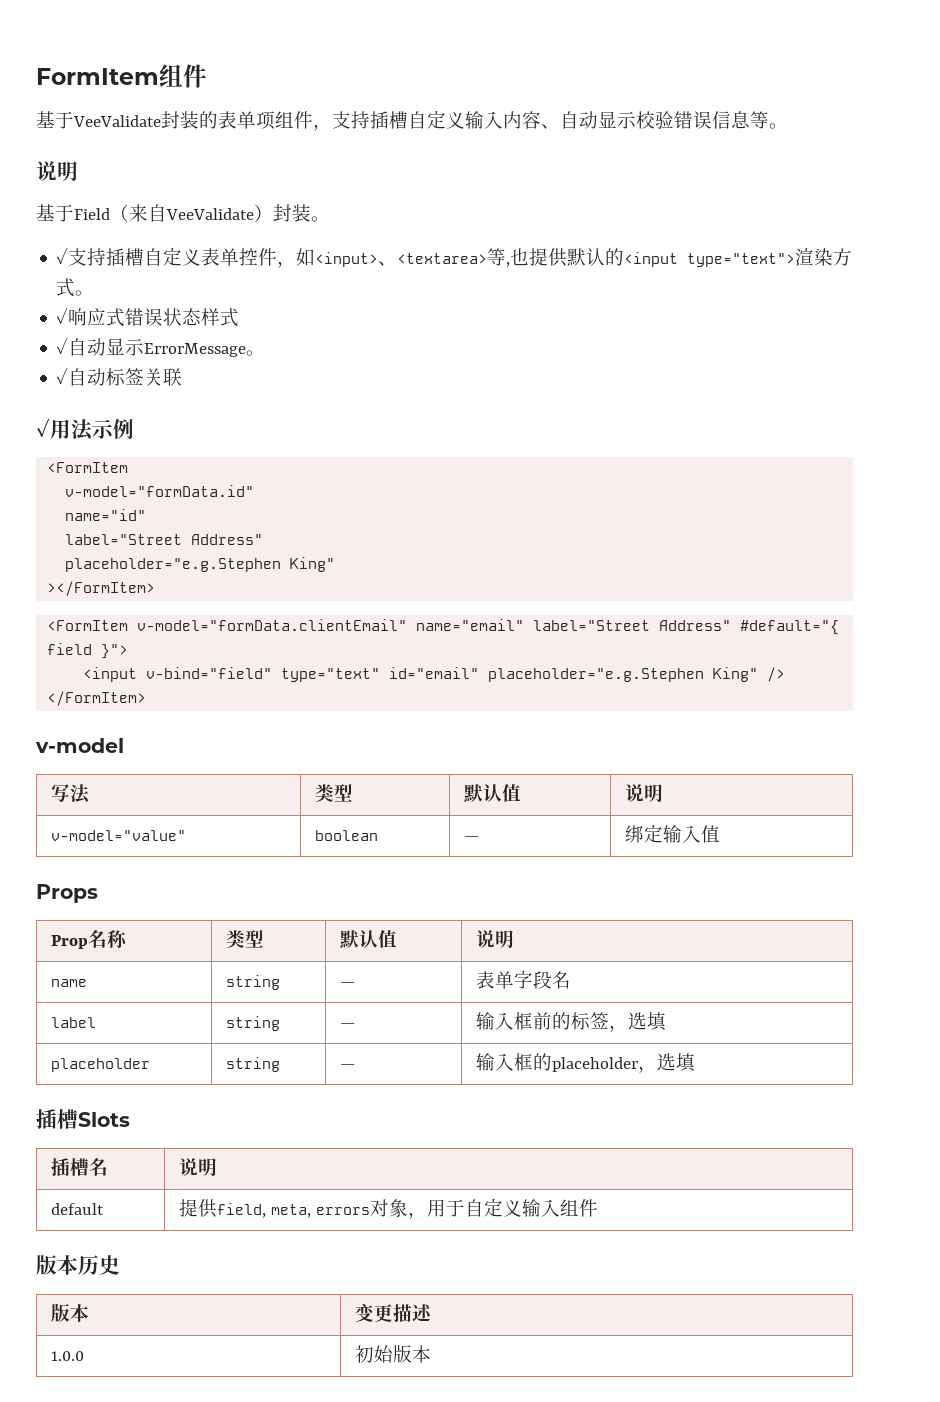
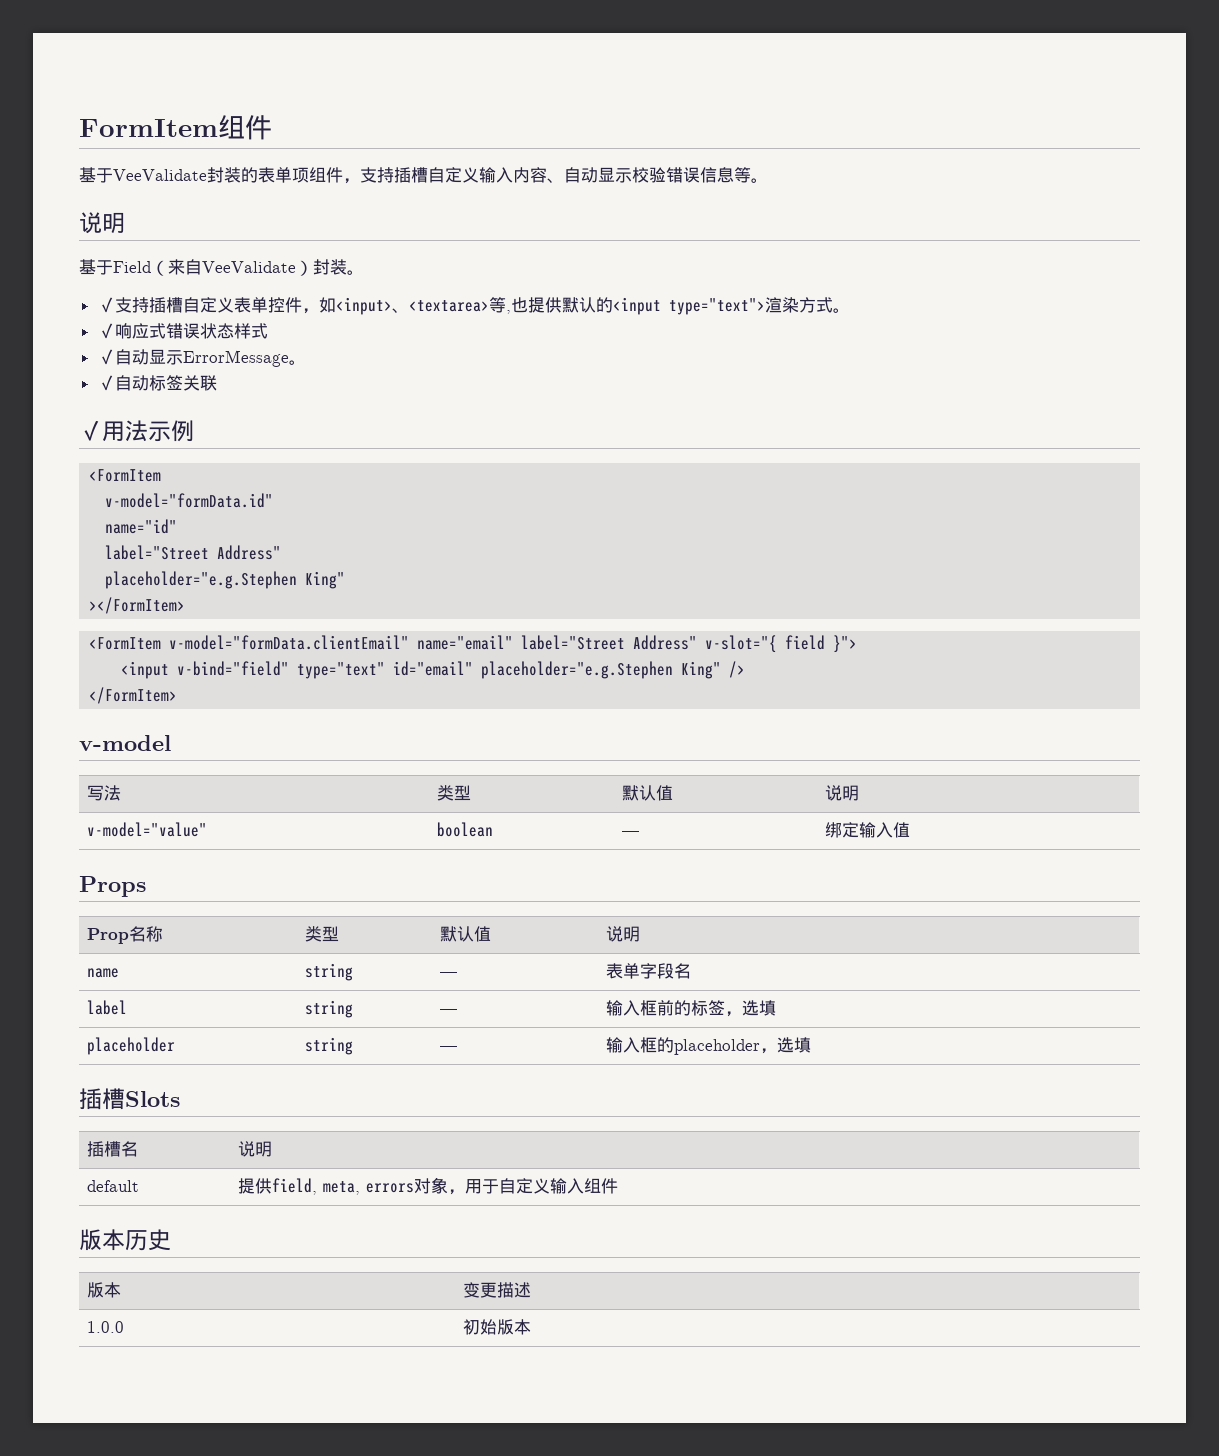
[740,620,840,635] #default="{ -> [705,635,778,653] v-slot="{

